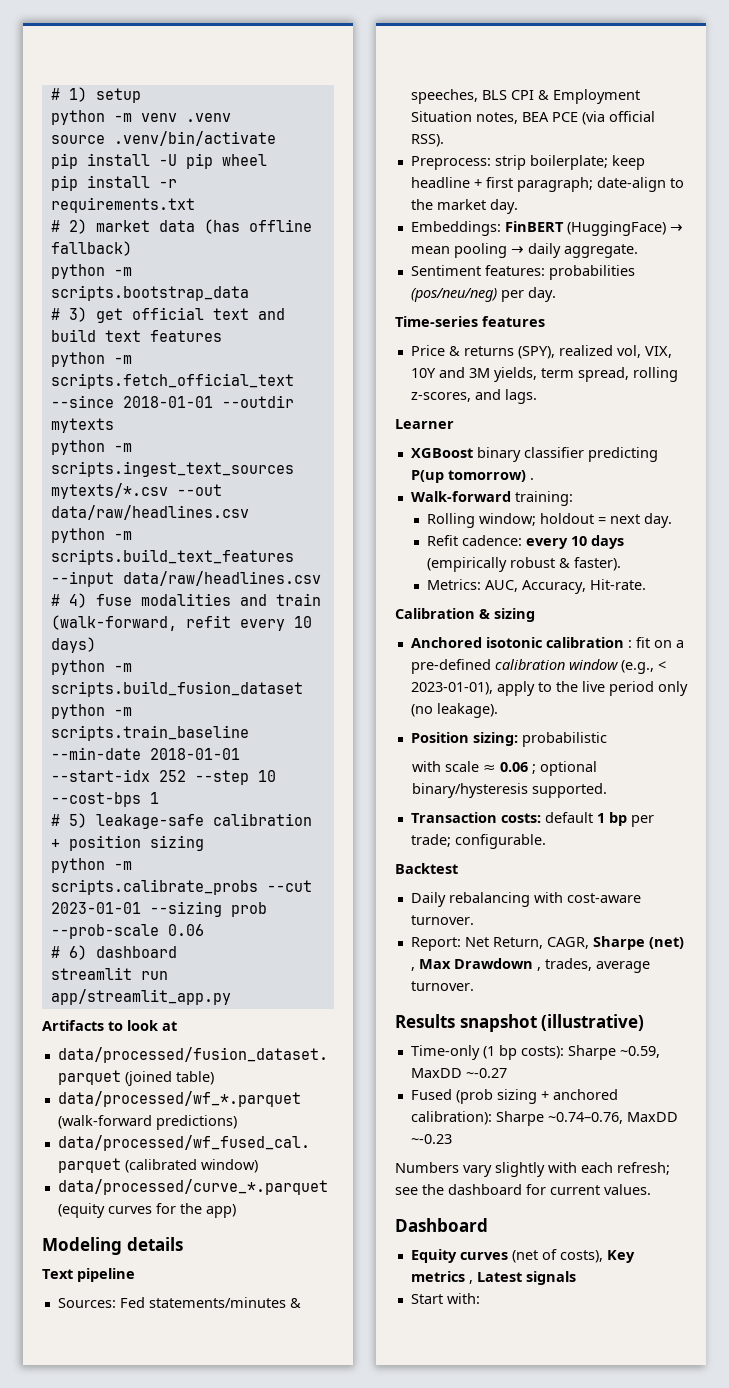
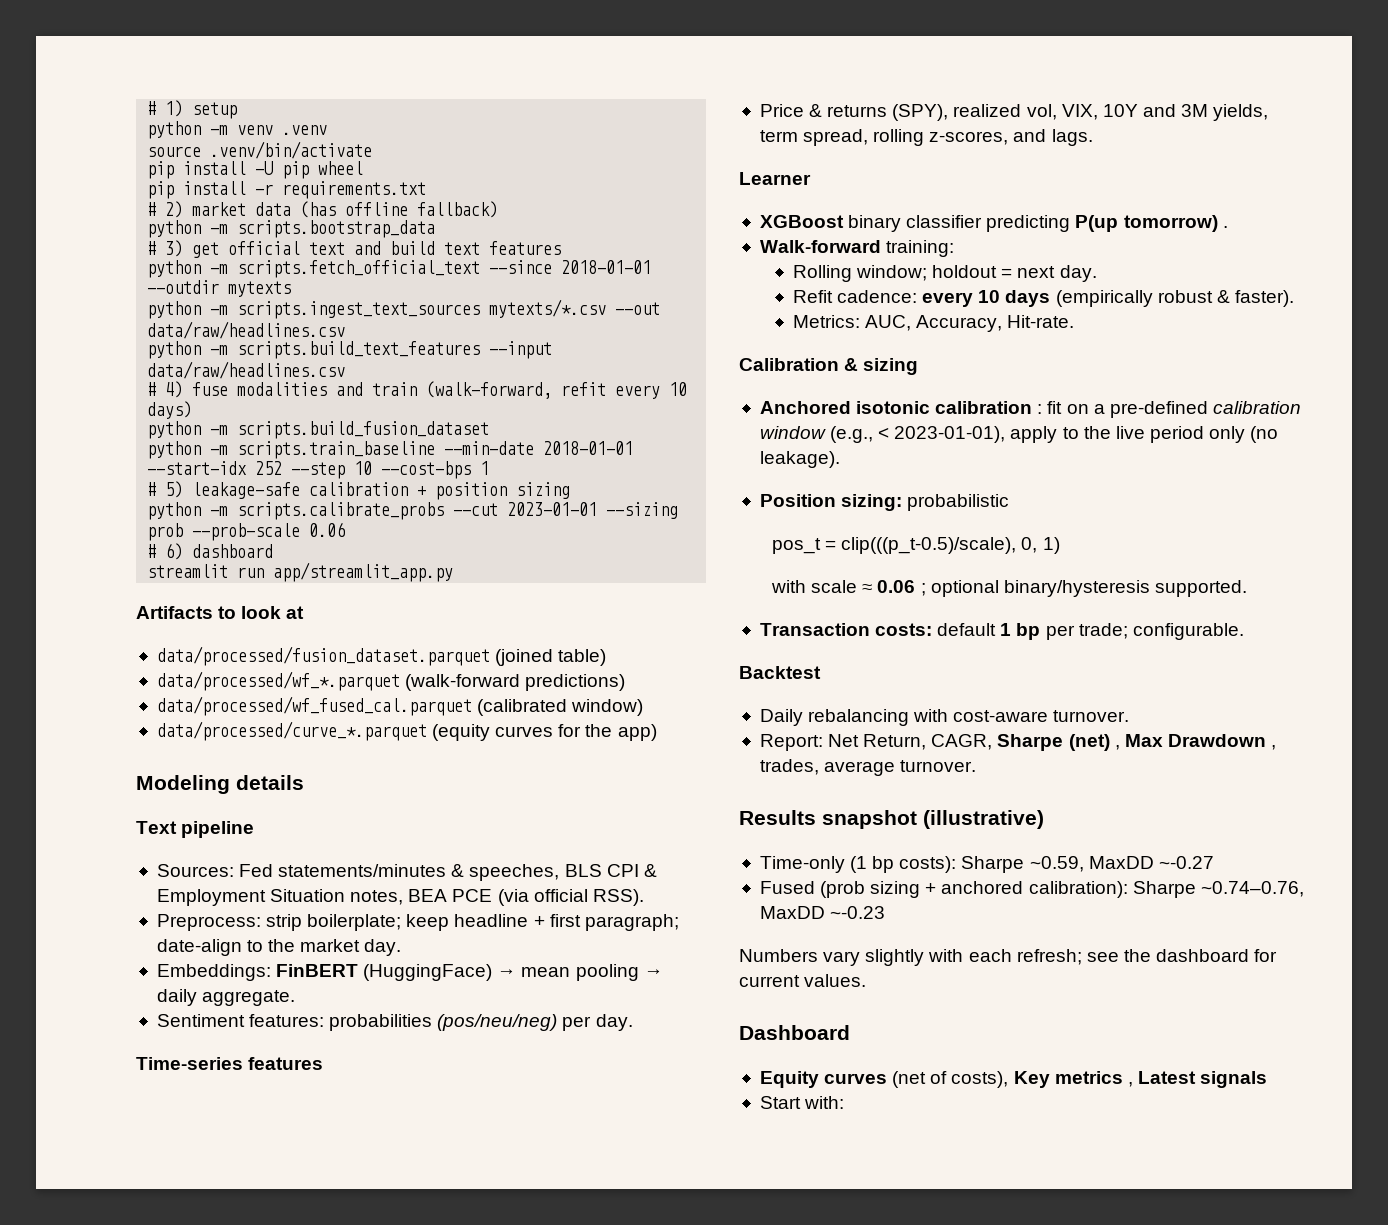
(607, 739) none -> [772,537,1060,554] // pos_t = clip(((p_t-0.5)/scale), 0, 1)

